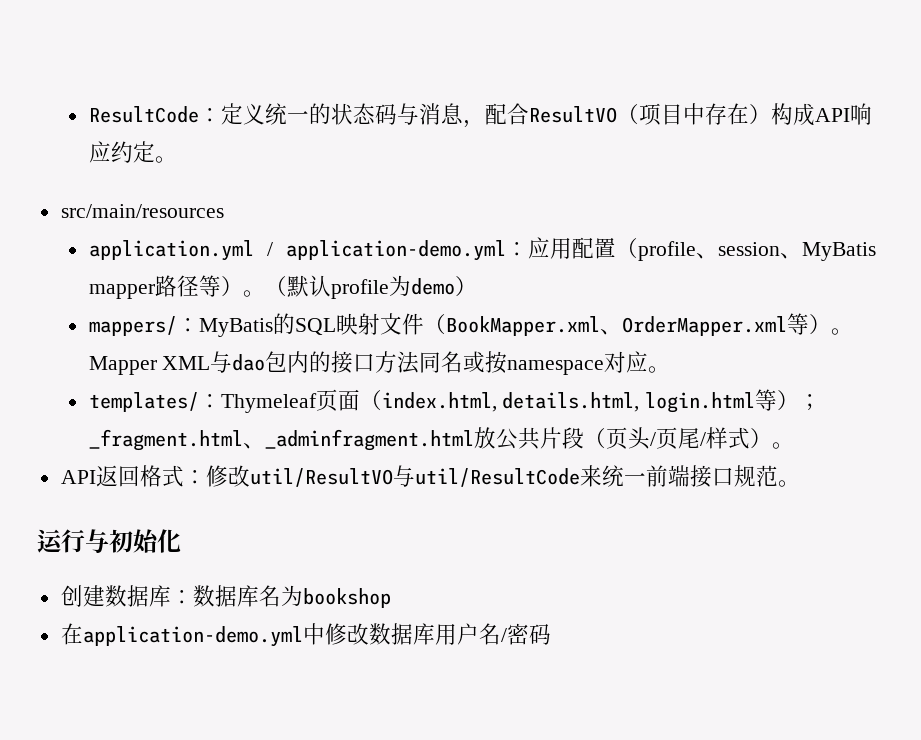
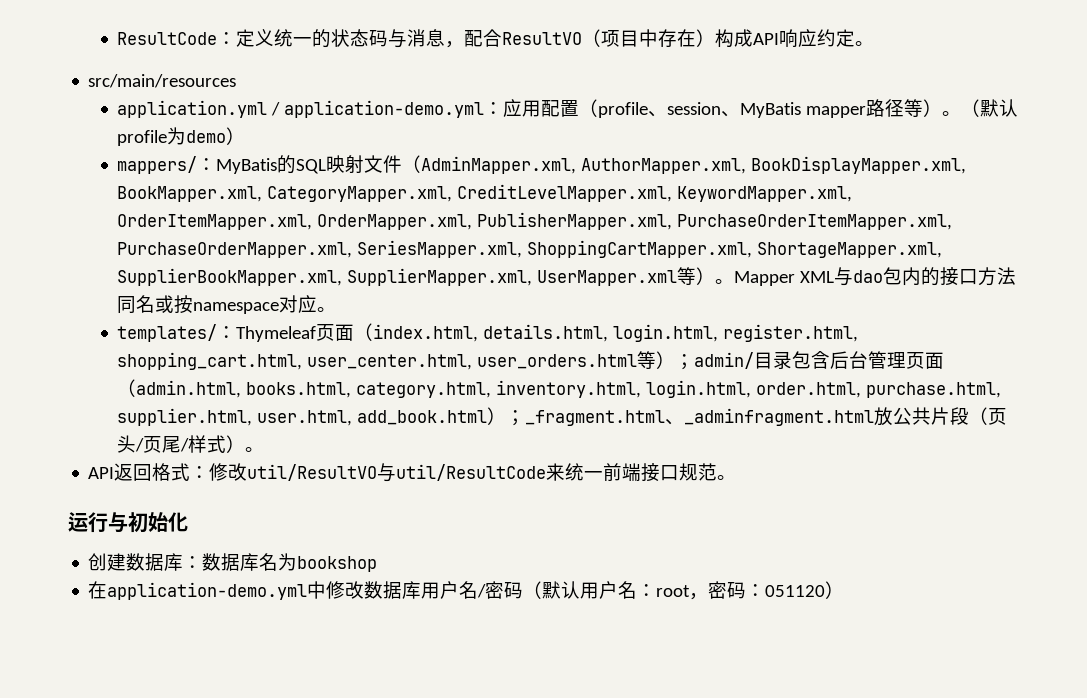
[445,316,787,336] BookMapper.xml、OrderMapper.xml -> [421,156,967,174] [117,184,853,202] [117,212,953,230] [117,240,943,258] [117,268,678,286] AdminMapper.xml, AuthorMapper.xml, BookDisplayMapper.xml, BookMapper.xml, CategoryMapper.xml, CreditLevelMapper.xml, KeywordMapper.xml, OrderItemMapper.xml, OrderMapper.xml, PublisherMapper.xml, PurchaseOrderItemMapper.xml, PurchaseOrderMapper.xml, SeriesMapper.xml, ShoppingCartMapper.xml, ShortageMapper.xml, SupplierBookMapper.xml, SupplierMapper.xml, UserMapper.xml
[645,389,778,413] login.html等 -> [613,324,859,342] [117,351,945,370] [117,379,1002,398] [117,408,488,426] login.html, register.html, shopping_cart.html, user_center.html, user_orders.html等）；admin/目录包含后台管理页面（admin.html, books.html, category.html, inventory.html, login.html, order.html, purchase.html, supplier.html, user.html, add_book.html
(551, 634) none -> [523,581,845,600] （默认用户名：root，密码：051120）

